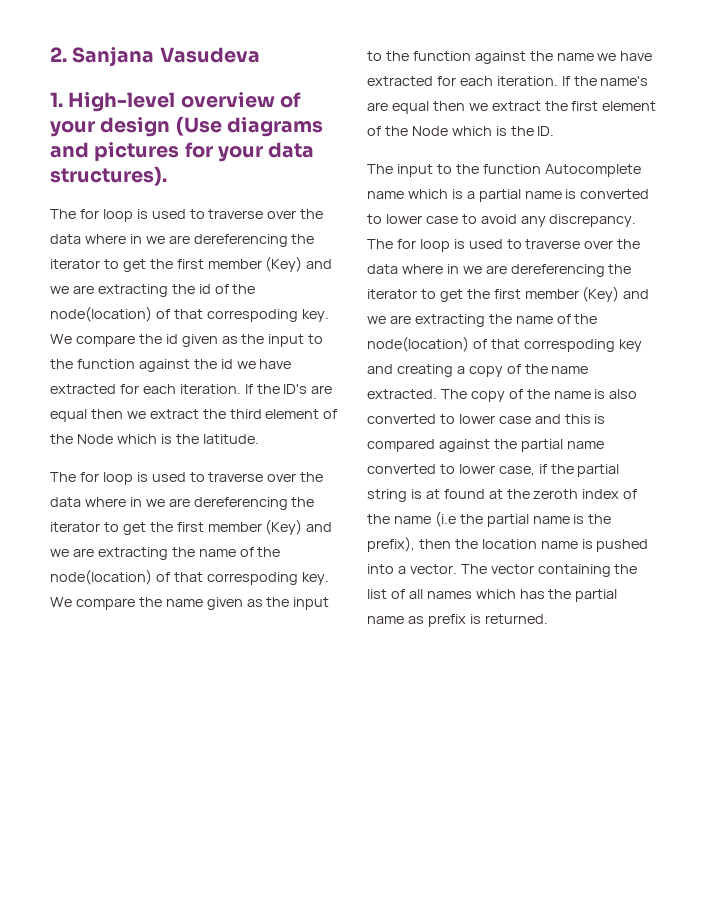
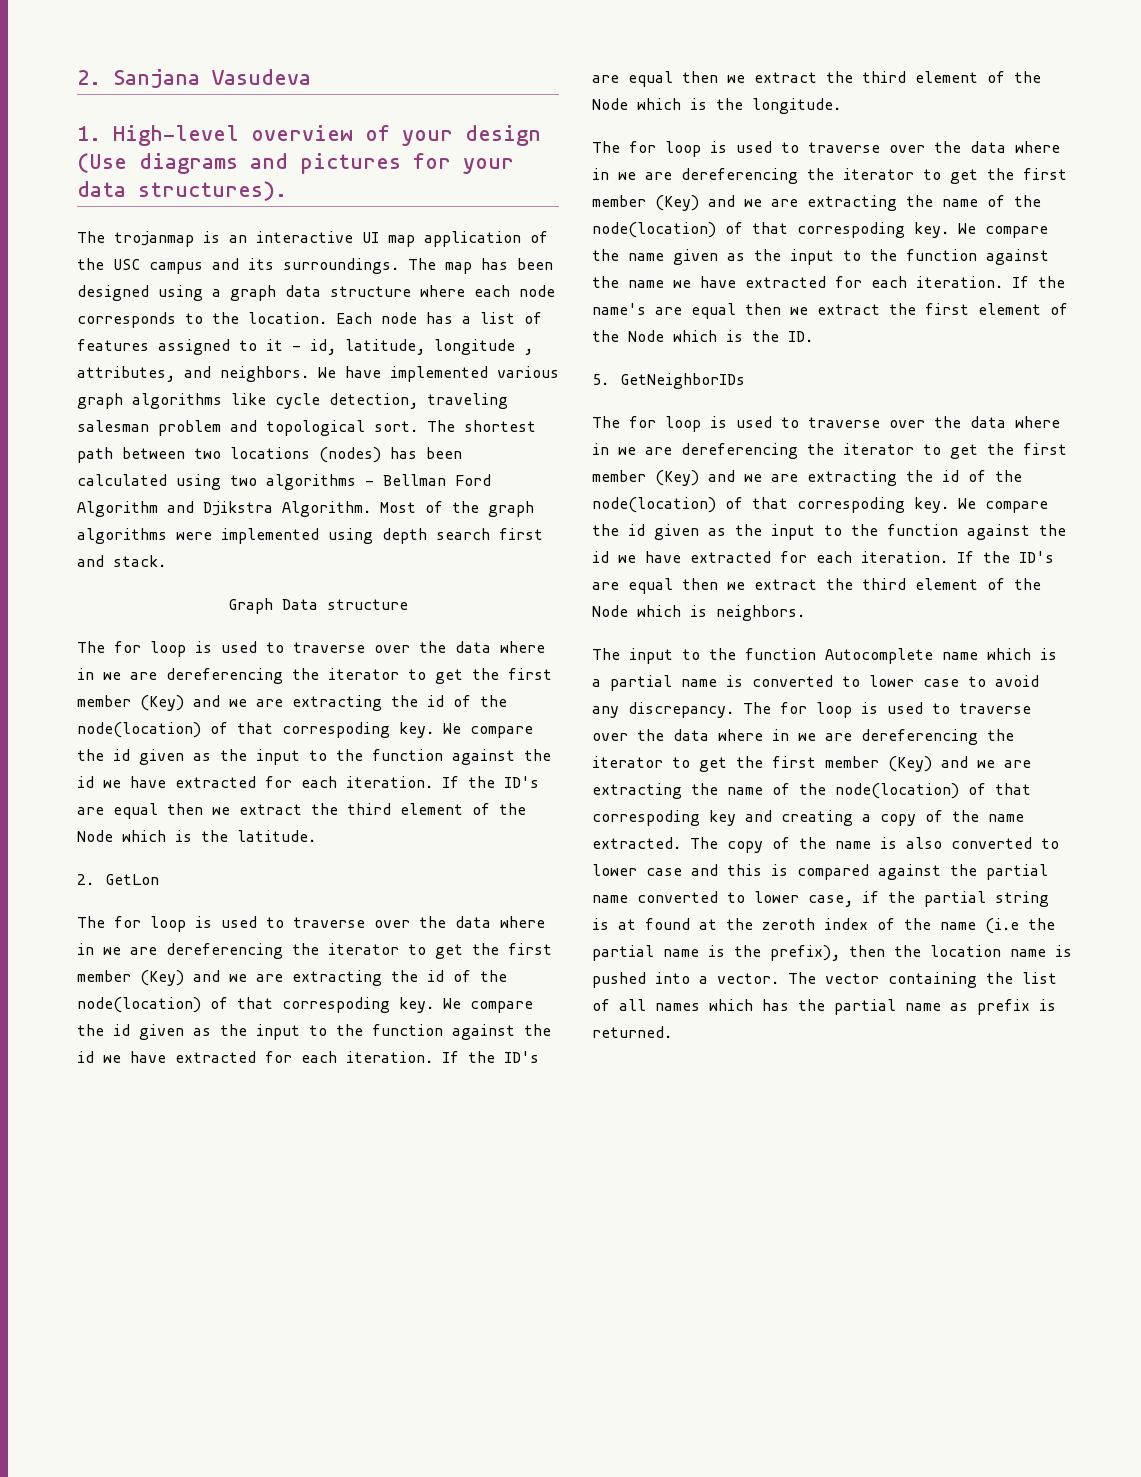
(167, 176) none -> [77,231,548,247] [77,258,553,274] [77,285,555,301] [77,312,542,328] [77,339,533,355] [77,366,559,382] [77,393,508,409] [77,420,536,436] [77,447,462,463] [77,474,491,490] [77,501,534,517] [77,528,543,544] [77,555,166,567] [228,598,408,614] // The trojanmap is an interactive UI map application of the USC campus and its surroundings. The map has been designed using a graph data structure where each node corresponds to the location. Each node has a list of features assigned to it - id, latitude, longitude , attributes, and neighbors. We have implemented various graph algorithms like cycle detection, traveling salesman problem and topological sort. The shortest path between two locations (nodes) has been calculated using two algorithms - Bellman Ford Algorithm and Djikstra Algorithm. Most of the graph algorithms were implemented using depth search first and stack. // Graph Data structure
(259, 439) none -> [77,874,159,885] [77,916,545,932] [77,943,552,959] [77,970,507,986] [77,997,533,1013] [77,1024,551,1040] [77,1051,539,1063] [592,71,1041,87] [592,98,841,114] // 2. GetLon // The for loop is used to traverse over the data where in we are dereferencing the iterator to get the first member (Key) and we are extracting the id of the node(location) of that correspoding key. We compare the id given as the input to the function against the id we have extracted for each iteration. If the ID's are equal then we extract the third element of the Node which is the longitude.
(555, 131) none -> [592,373,745,389] [592,416,1060,432] [592,443,1067,459] [592,470,1022,486] [592,497,1048,513] [592,524,1066,540] [592,551,1054,563] [592,578,1041,594] [592,605,805,621] // 5. GetNeighborIDs // The for loop is used to traverse over the data where in we are dereferencing the iterator to get the first member (Key) and we are extracting the id of the node(location) of that correspoding key. We compare the id given as the input to the function against the id we have extracted for each iteration. If the ID's are equal then we extract the third element of the Node which is neighbors.

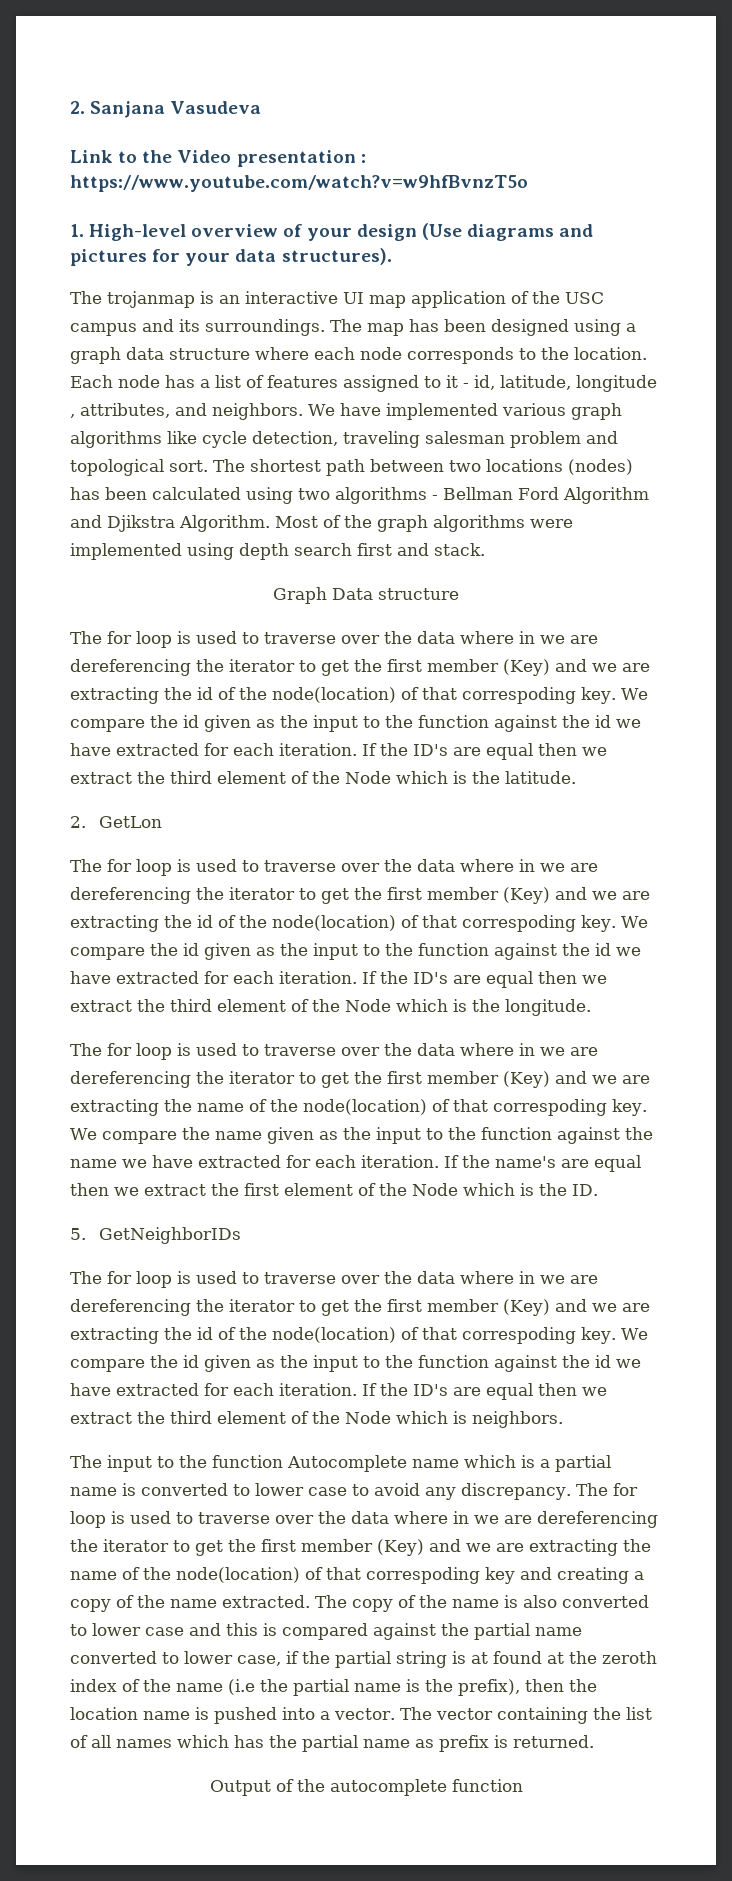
(311, 77) none -> [70,150,366,167] [70,175,528,192] // Link to the Video presentation : https://www.youtube.com/watch?v=w9hfBvnzT5o
(672, 1032) none -> [209,1779,523,1796] // Output of the autocomplete function

